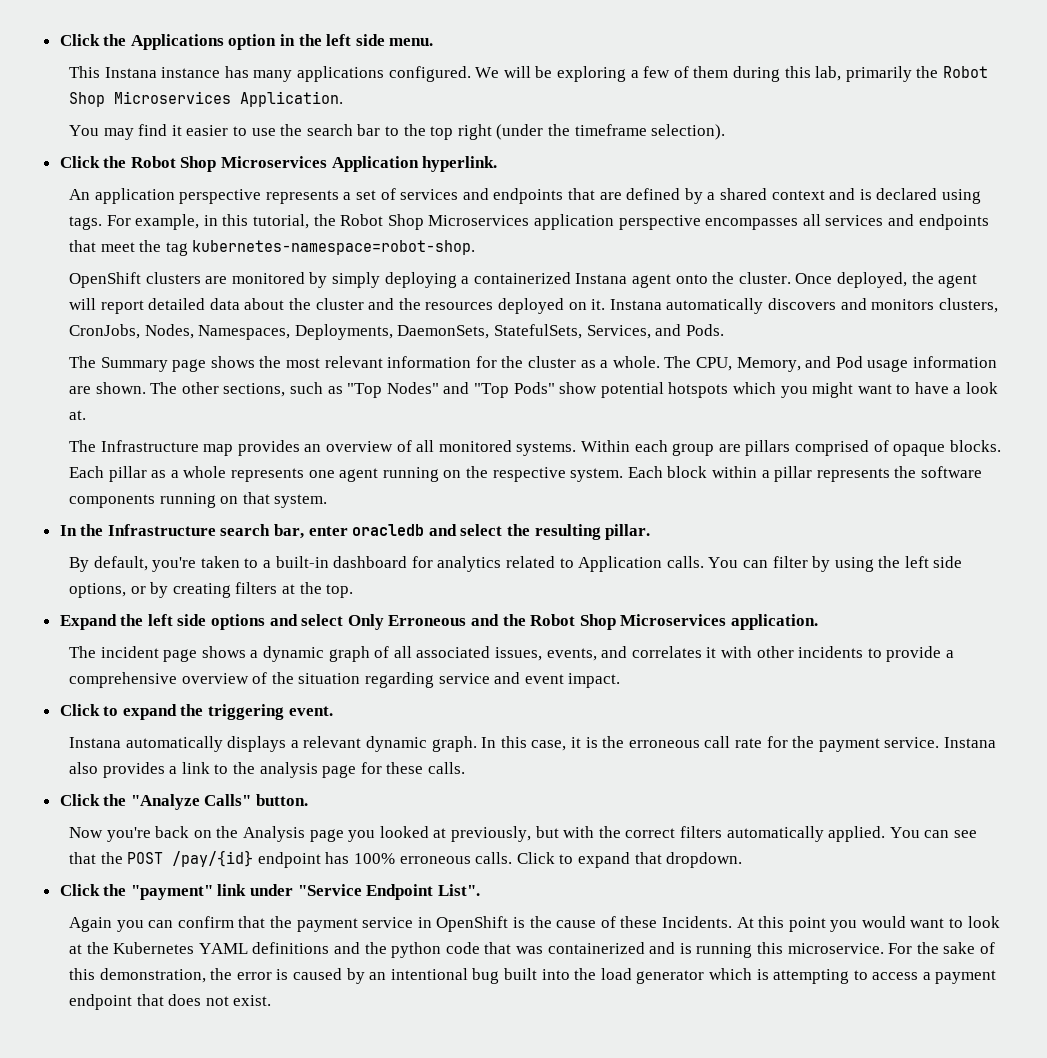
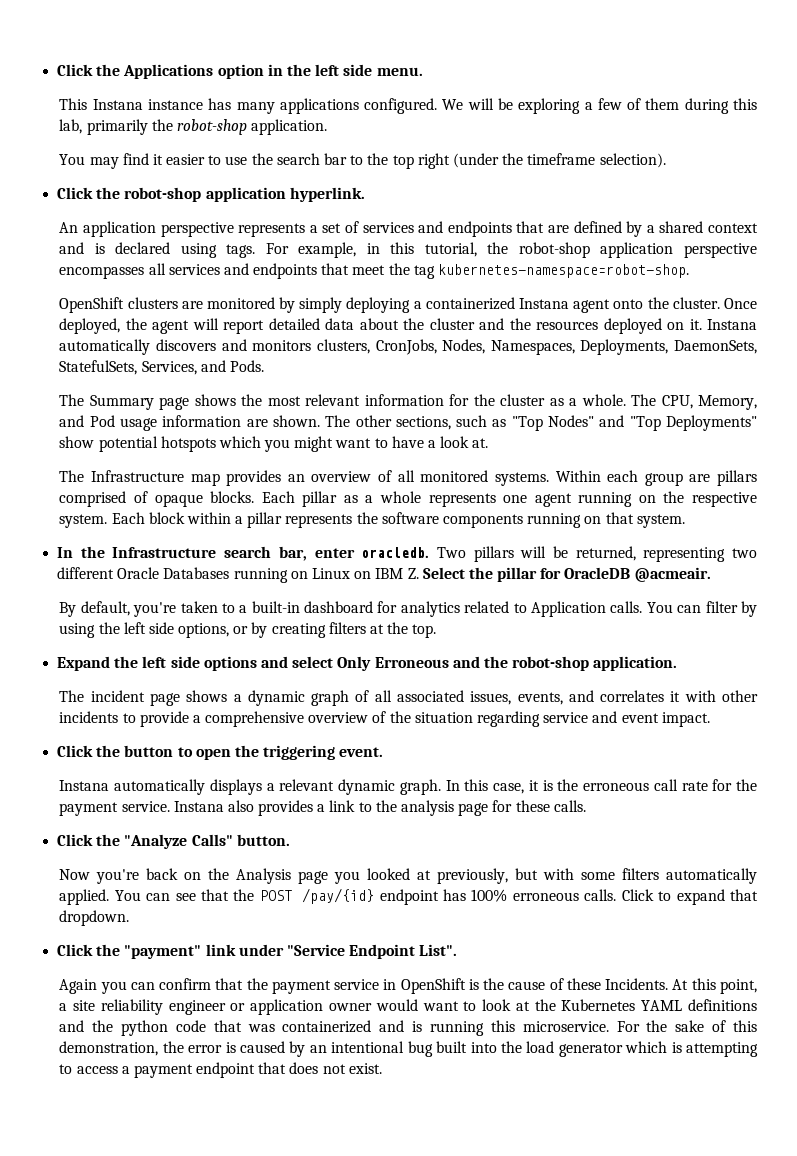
[942,66,988,78] [69,91,344,107] Robot Shop Microservices Application. -> [176,119,328,135] robot-shop application.
[130,156,419,172] Robot Shop Microservices Application -> [124,187,286,202] robot-shop application
[340,214,530,230] Robot Shop Microservices -> [518,242,590,258] robot-shop
[513,382,555,394] Pods" -> [665,415,757,431] Deployments"
[352,524,651,540] oracledb and select the resulting pillar. -> [361,546,757,562] [57,567,711,583] oracledb. Two pillars will be returned, representing two different Oracle Databases running on Linux on IBM Z. Select the pillar for OracleDB @acmeair.
[530,614,727,630] Robot Shop Microservices -> [512,656,590,671] robot-shop
[103,704,177,720] to expand -> [96,745,231,760] the button to open
[598,826,676,838] the correct -> [581,872,616,880] some
[788,917,858,932] point you -> [720,979,758,994] [59,999,373,1015] point, a site reliability engineer or application owner

